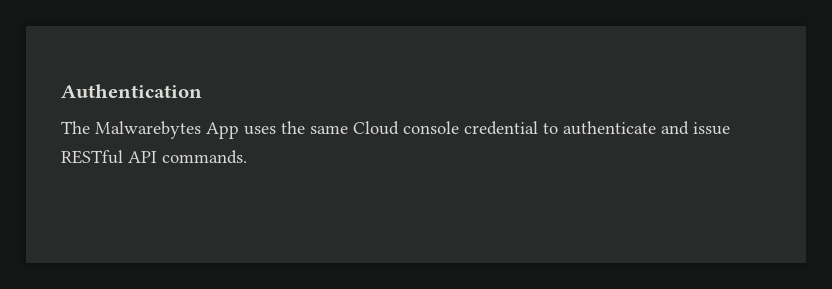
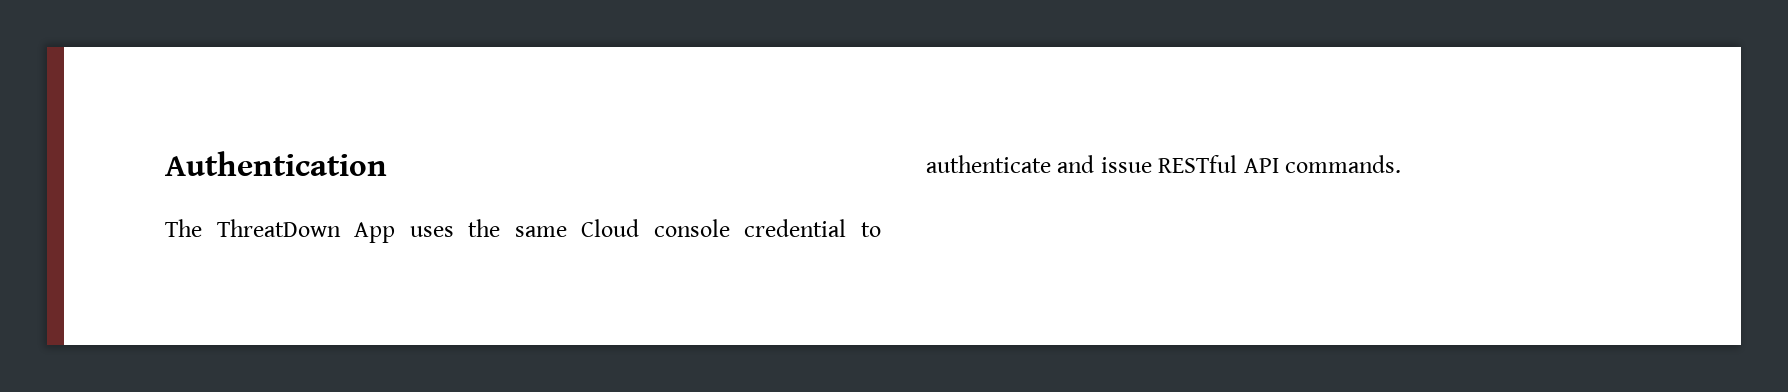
[95,121,201,139] Malwarebytes -> [216,219,341,237] ThreatDown

